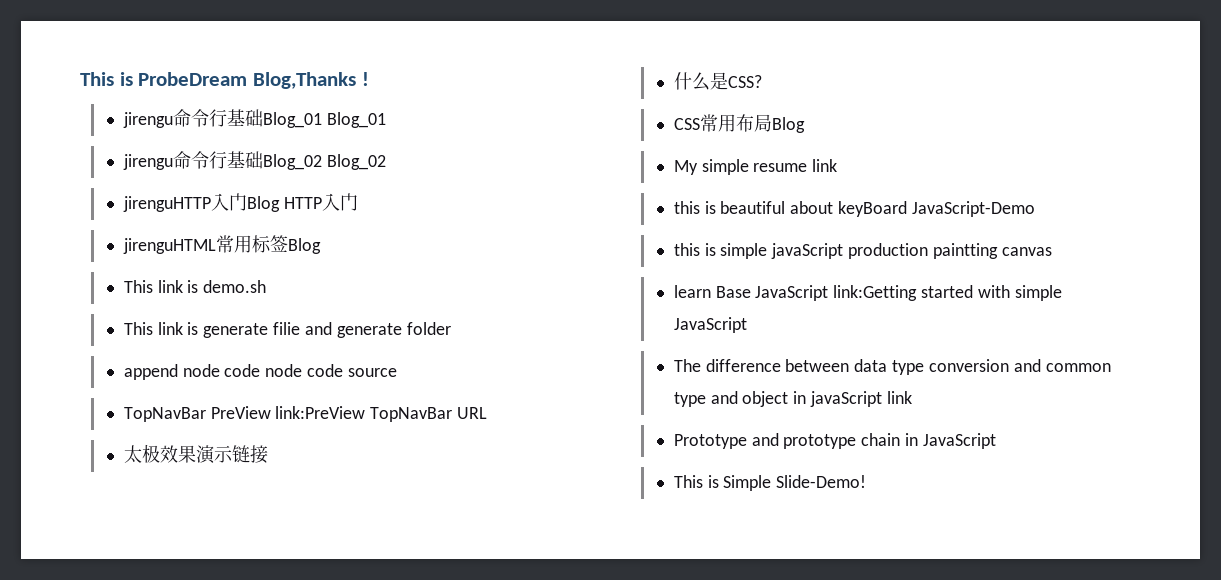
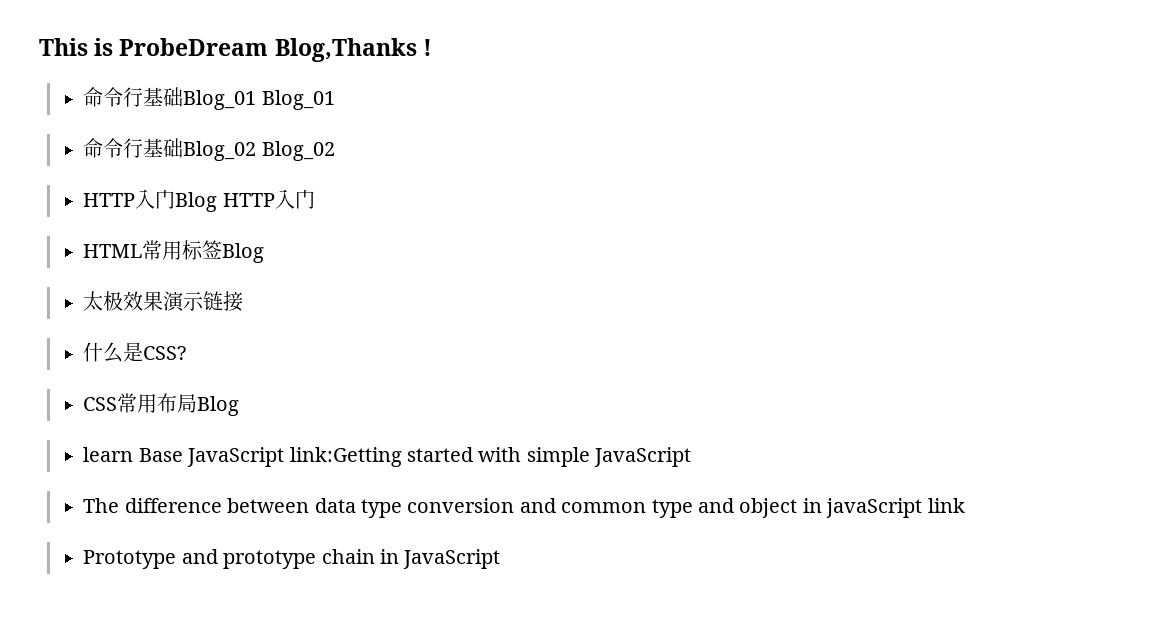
[122,112,173,128] jirengu -> (432, 47) none
[122,154,173,170] jirengu -> (335, 100) none
[122,196,211,212] jirenguHTTP -> [83,193,136,207] HTTP
[122,238,216,254] jirenguHTML -> [83,244,143,258] HTML
[123,280,267,293] [123,322,451,338] [123,364,397,380] [123,406,488,422] // This link is demo.sh // This link is generate filie and generate folder // append node code node code source // TopNavBar PreView link:PreView TopNavBar URL -> (265, 253) none
[673,159,838,175] [673,201,1035,217] [673,243,1052,259] // My simple resume link // this is beautiful about keyBoard JavaScript-Demo // this is simple javaScript production paintting canvas -> (240, 406) none
[673,475,867,491] // This is Simple Slide-Demo! -> (501, 559) none

